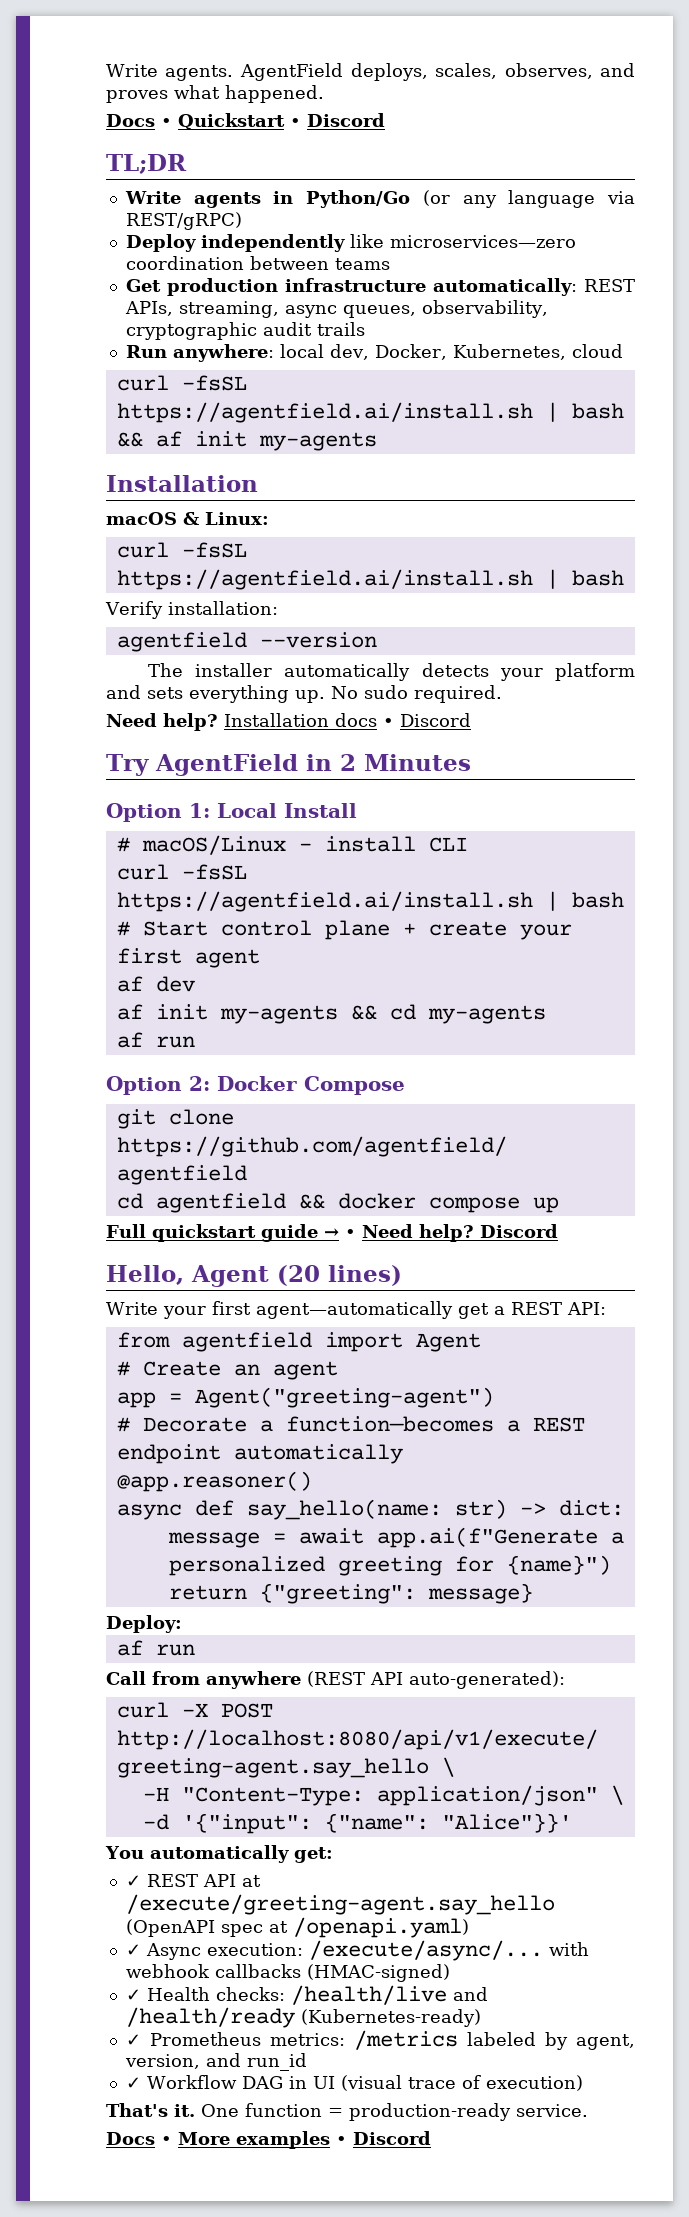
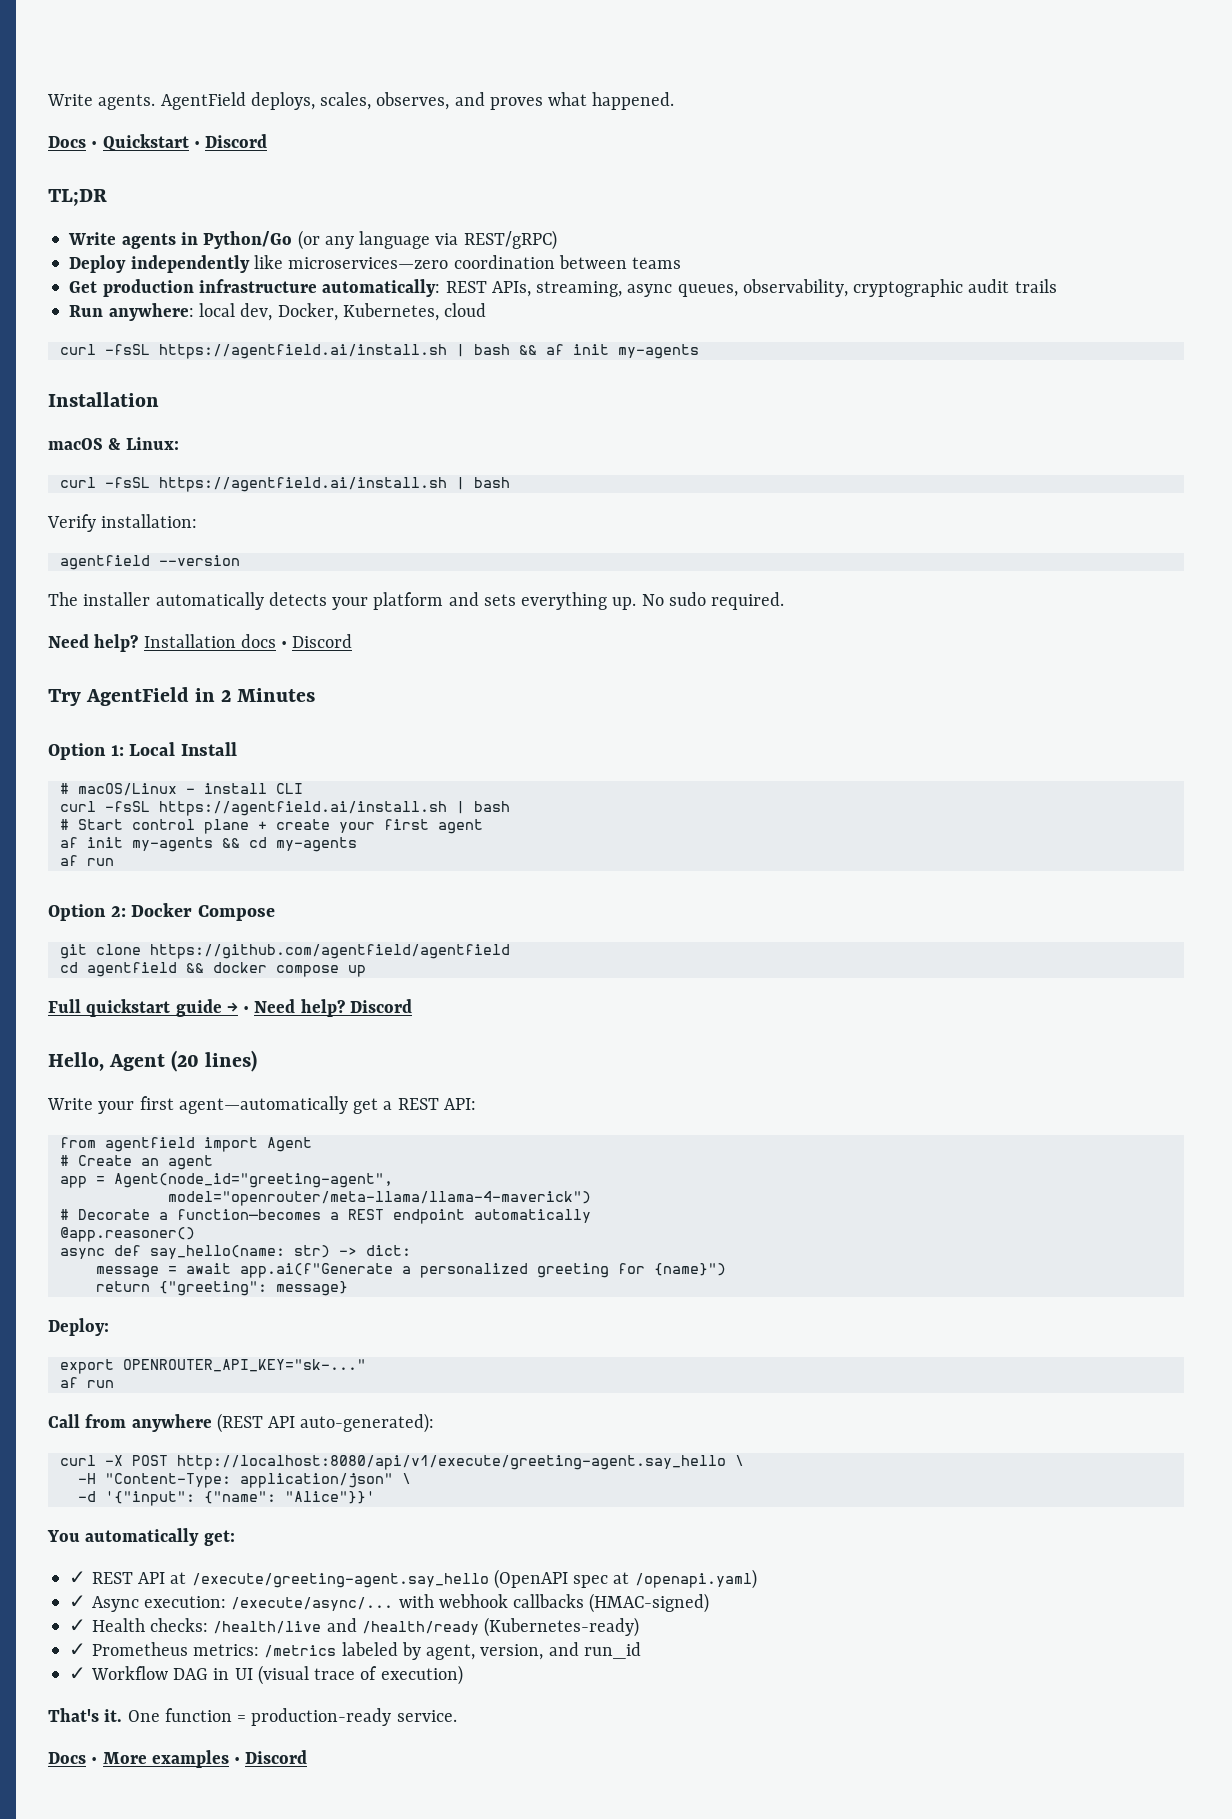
[116,976,195,992] // af dev -> (483, 826) none
[194,1387,494,1408] Agent("greeting-agent") -> [113,1173,393,1188] [167,1191,591,1206] Agent(node_id="greeting-agent", // model="openrouter/meta-llama/llama-4-maverick")
(182, 1624) none -> [59,1359,366,1374] // export OPENROUTER_API_KEY="sk-..."

